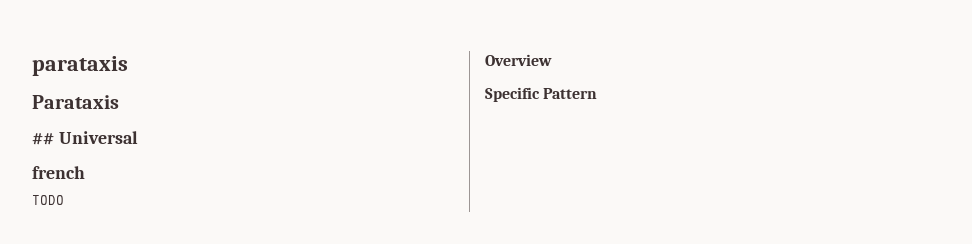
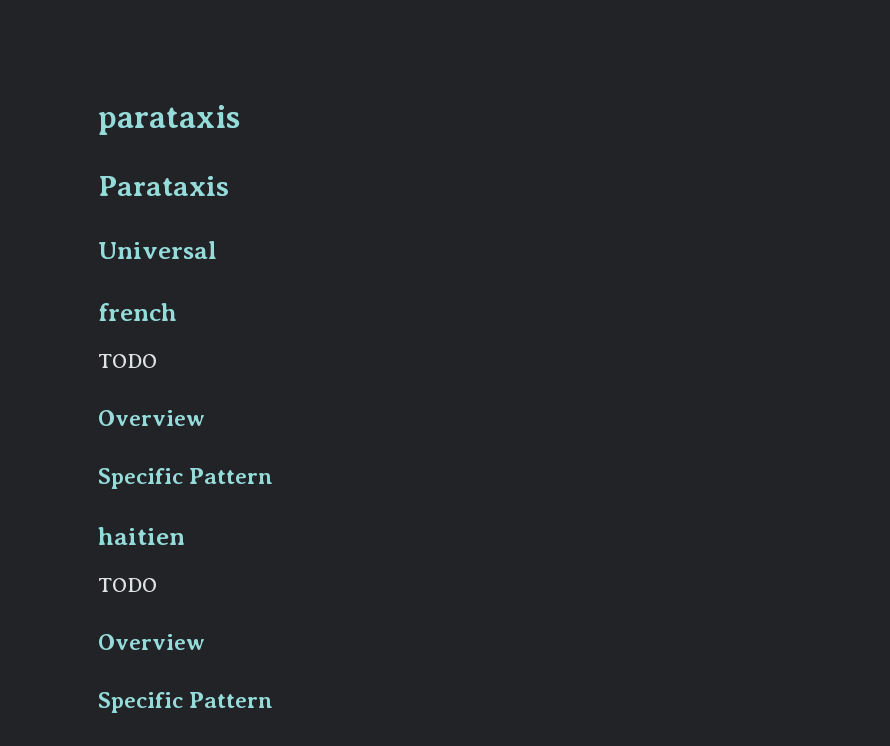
[32,133,54,145] ## -> (229, 186) none
(598, 93) none -> [98,527,185,545] [98,578,157,592] [98,634,205,650] [98,692,274,713] // haitien // TODO // Overview // Specific Pattern

